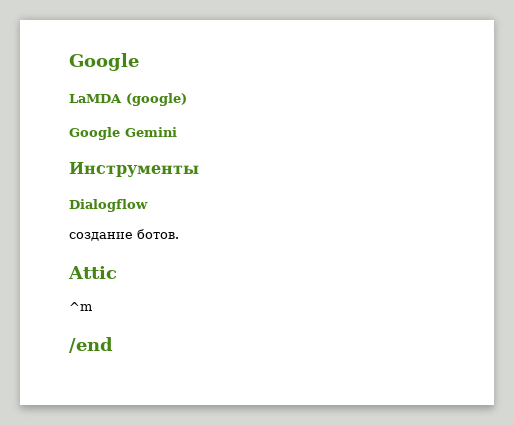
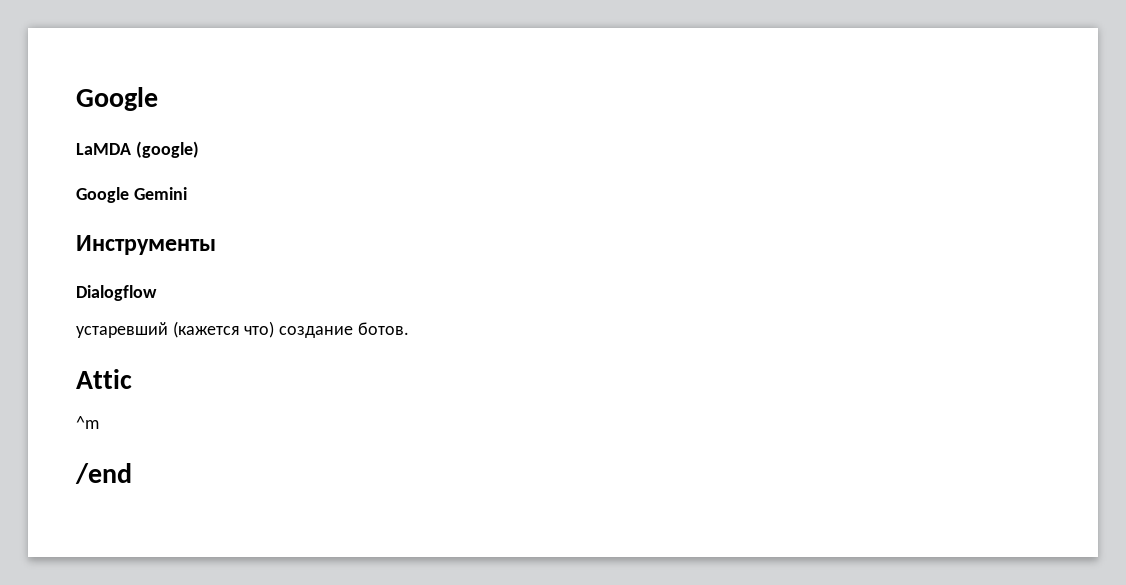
(148, 205) none -> [76,321,275,338] устаревший (кажется что)

